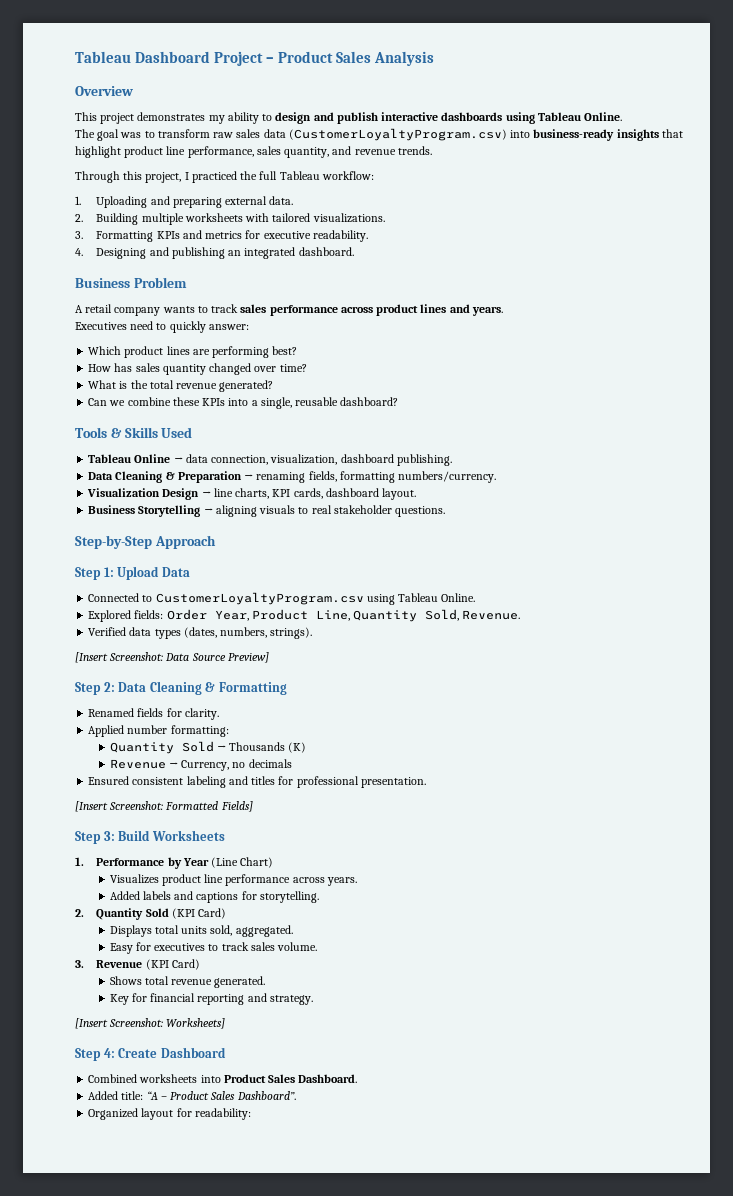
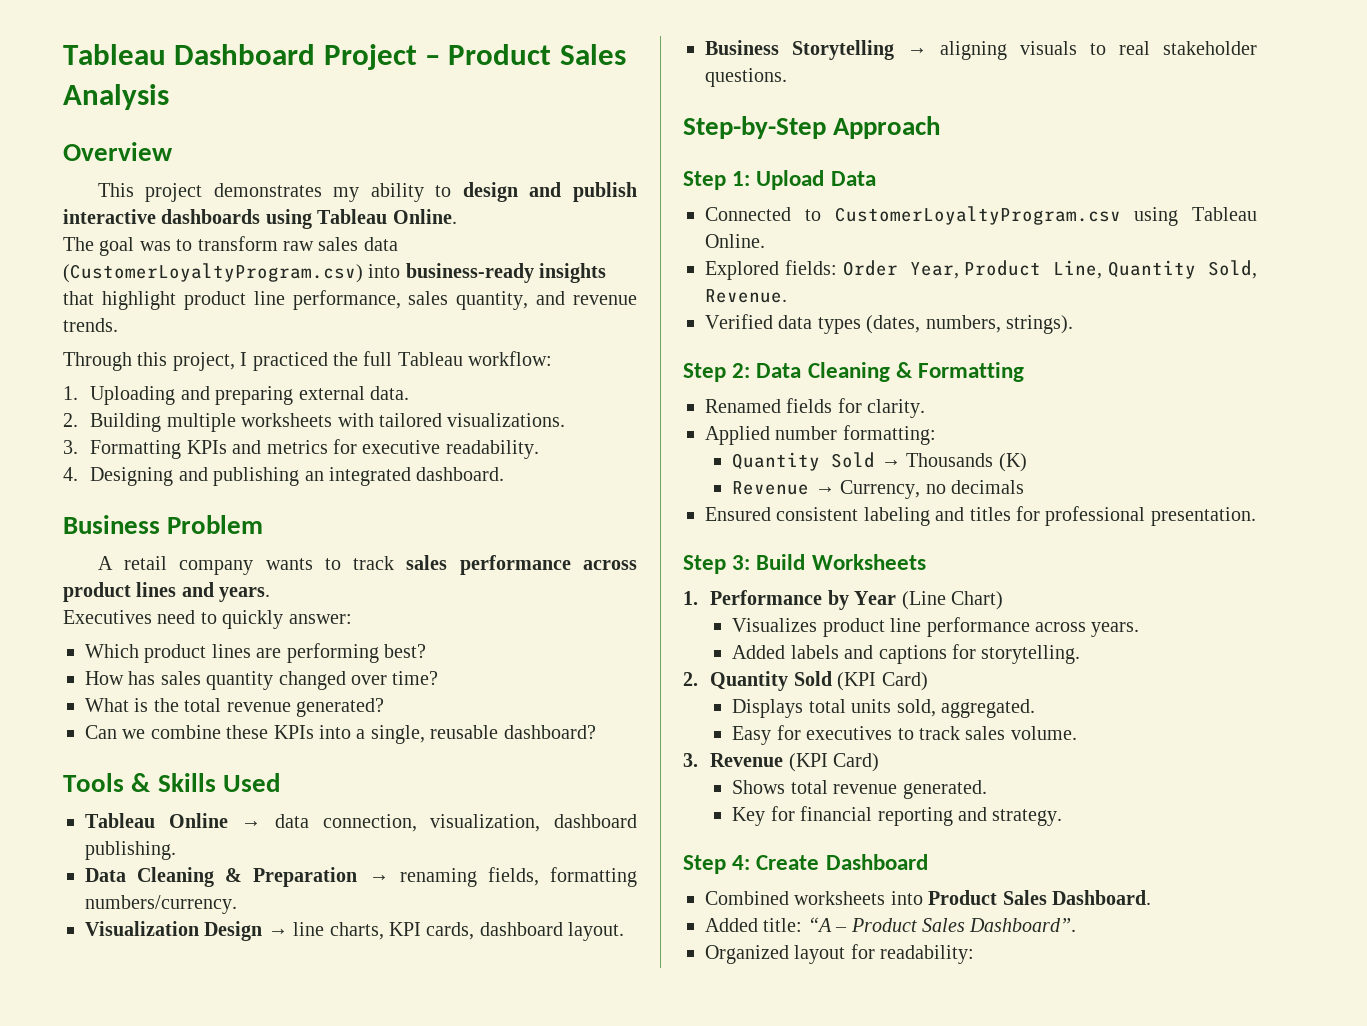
[75,652,269,663] // [Insert Screenshot: Data Source Preview] -> (1073, 324) none
[75,801,253,812] // [Insert Screenshot: Formatted Fields] -> (1256, 516) none
[75,1018,226,1029] // [Insert Screenshot: Worksheets] -> (1063, 817) none

